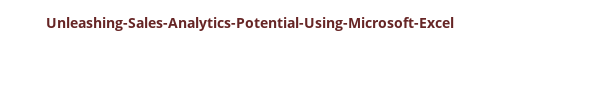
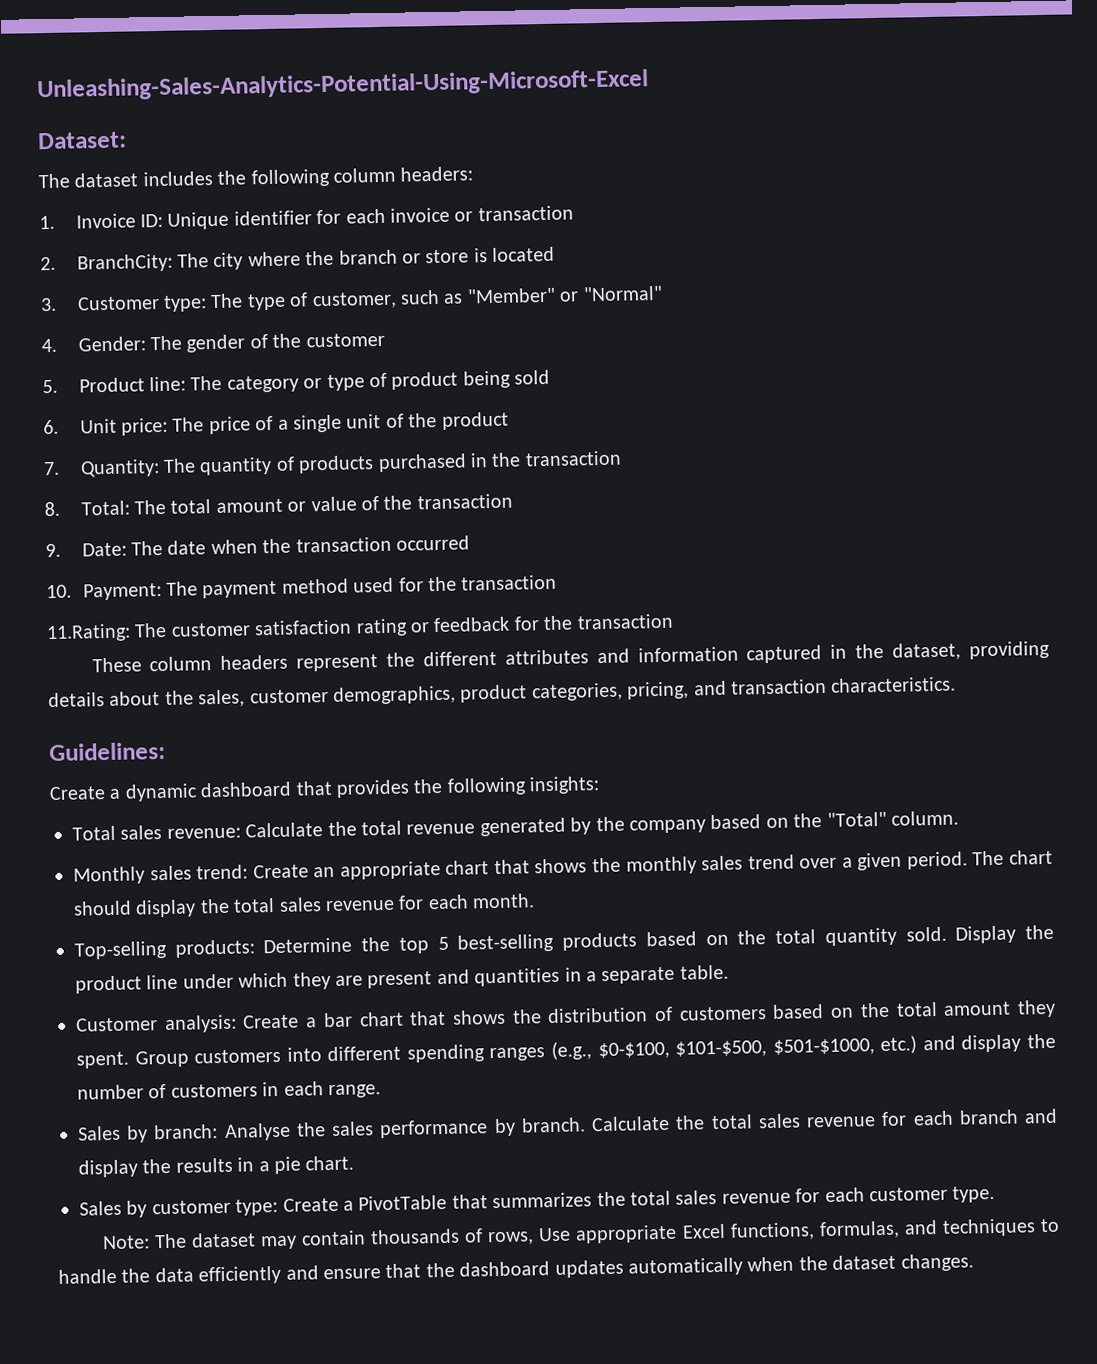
(454, 24) none -> [37,131,127,150] [38,166,474,189] [39,205,574,230] [40,246,556,273] [40,285,663,312] [41,332,385,353] [42,369,551,394] [43,411,509,436] [43,450,622,478] [44,493,513,517] [45,535,471,558] [46,574,558,601] [46,613,674,643] [91,640,1050,673] [48,676,957,708] [49,741,166,762] [49,776,601,802] [72,810,959,841] [73,849,1053,885] [73,893,536,918] [74,924,1055,960] [75,964,729,994] [76,999,1057,1034] [76,1033,1056,1069] [77,1081,381,1100] [77,1108,1058,1143] [78,1155,355,1178] [79,1185,996,1218] [101,1218,1060,1250] [58,1253,974,1285] // Dataset: // The dataset includes the following column headers: // 1. Invoice ID: Unique identifier for each invoice or transaction // 2. BranchCity: The city where the branch or store is located // 3. Customer type: The type of customer, such as "Member" or "Normal" // 4. Gender: The gender of the customer // 5. Product line: The category or type of product being sold // 6. Unit price: The price of a single unit of the product // 7. Quantity: The quantity of products purchased in the transaction // 8. Total: The total amount or value of the transaction // 9. Date: The date when the transaction occurred // 10. Payment: The payment method used for the transaction // 11.Rating: The customer satisfaction rating or feedback for the transaction // These column headers represent the different attributes and information captured in the dataset, providing details about the sales, customer demographics, product categories, pricing, and transaction characteristics. // Guidelines: // Create a dynamic dashboard that provides the following insights: // Total sales revenue: Calculate the total revenue generated by the company based on the "Total" column. // Monthly sales trend: Create an appropriate chart that shows the monthly sales trend over a given period. The chart should display the total sales revenue for each month. // Top-selling products: Determine the top 5 best-selling products based on the total quantity sold. Display the product line under which they are present and quantities in a separate table. // Customer analysis: Create a bar chart that shows the distribution of customers based on the total amount they spent. Group customers into different spending ranges (e.g., $0-$100, $101-$500, $501-$1000, etc.) and display the number of customers in each range. // Sales by branch: Analyse the sales performance by branch. Calculate the total sales revenue for each branch and display the results in a pie chart. // Sales by customer type: Create a PivotTable that summarizes the total sales revenue for each customer type. // Note: The dataset may contain thousands of rows, Use appropriate Excel functions, formulas, and techniques to handle the data efficiently and ensure that the dashboard updates automatically when the dataset changes.

